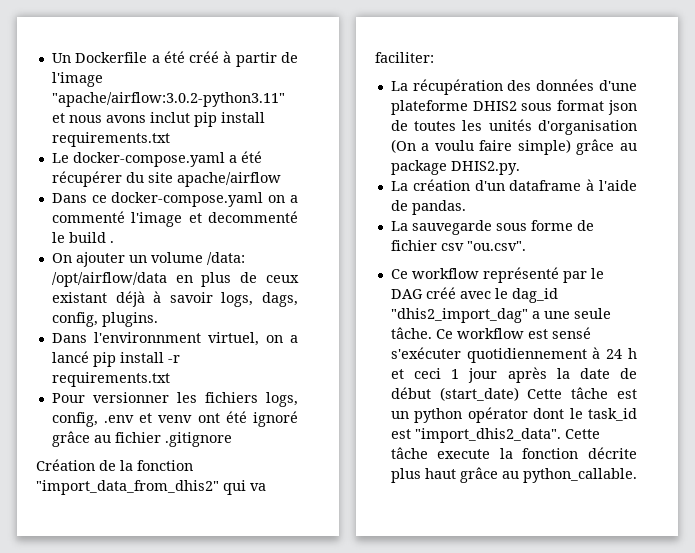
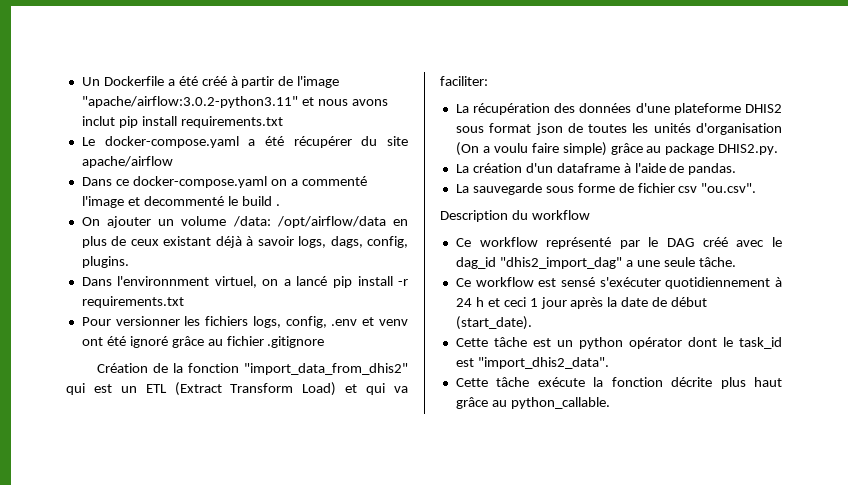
(246, 487) none -> [93,382,386,396] est un ETL (Extract Transform Load) et qui
(526, 246) none -> [440,210,590,222] // Description du workflow
(432, 333) none -> (736, 262) //
[439,387,519,401] (start_date) -> [455,316,532,330] (start_date). //
[564,429,600,439] [390,447,491,459] Cette tâche execute -> [455,377,585,387] // Cette tâche exécute

